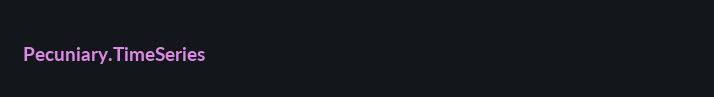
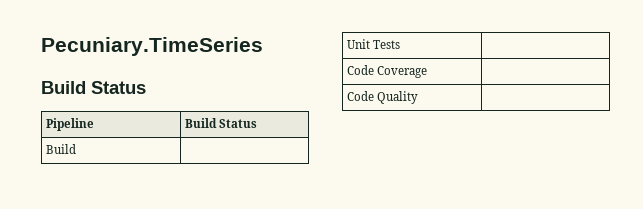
(205, 55) none -> [41,81,146,94] [46,118,95,131] [185,118,258,128] [46,144,77,154] [347,39,401,49] [347,65,428,78] [347,91,419,104] // Build Status // Pipeline | Build Status // Build | // Unit Tests | // Code Coverage | // Code Quality |

